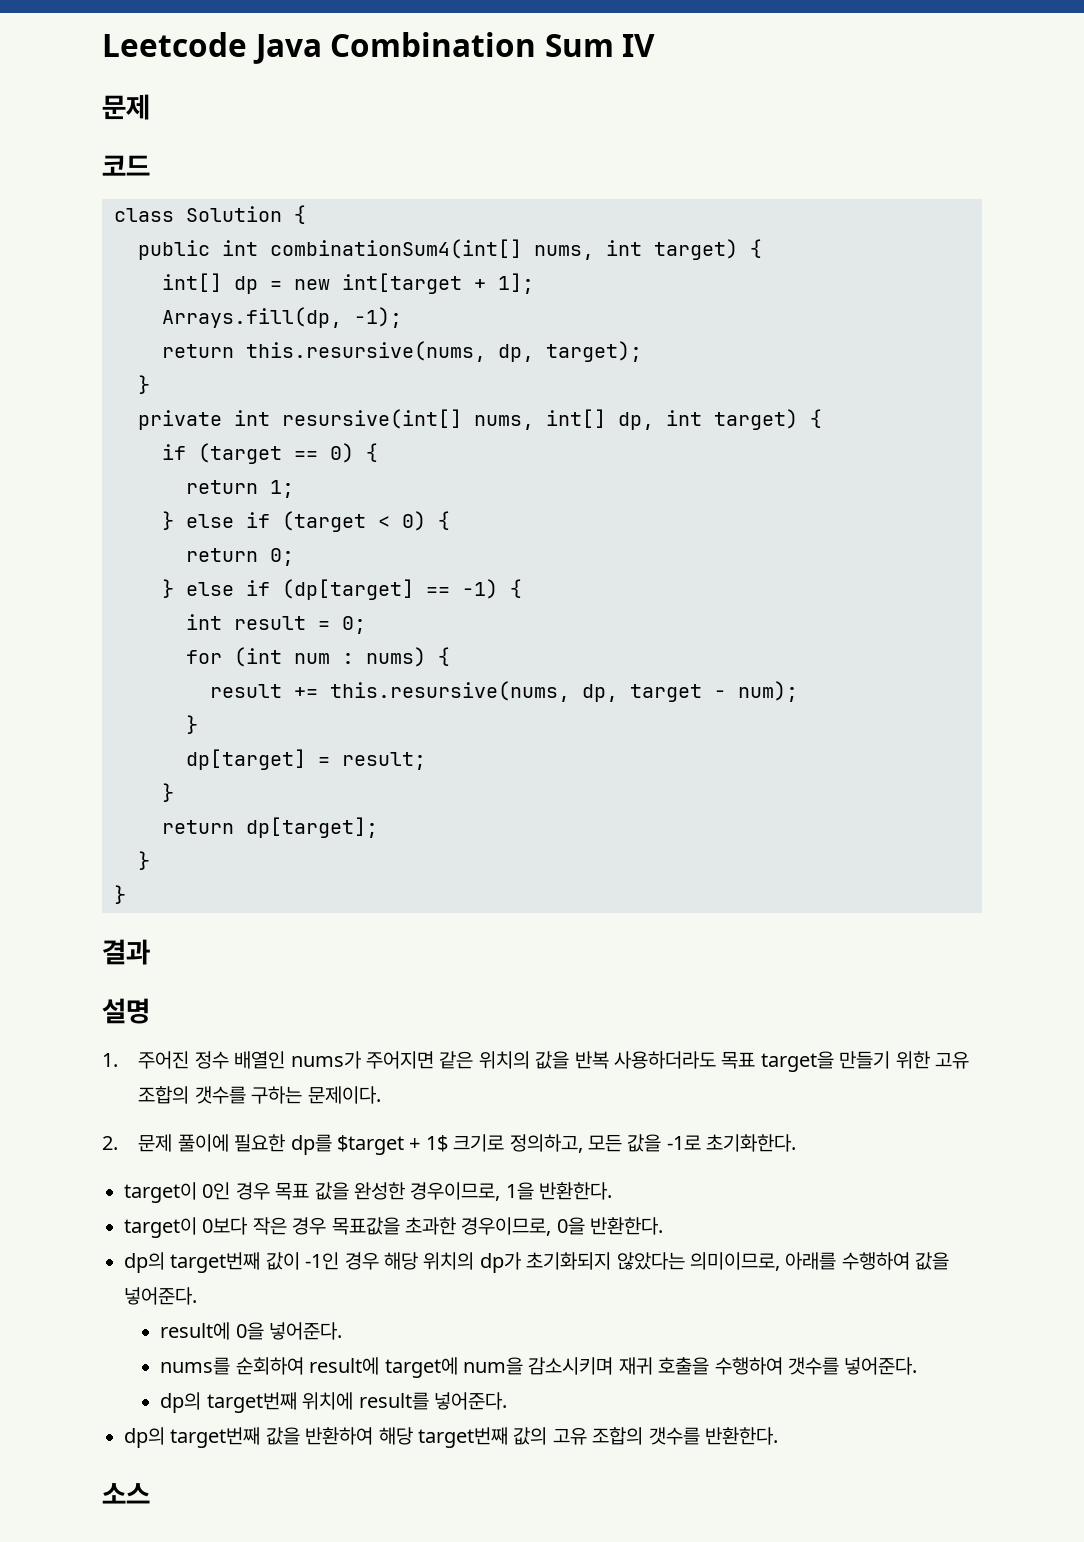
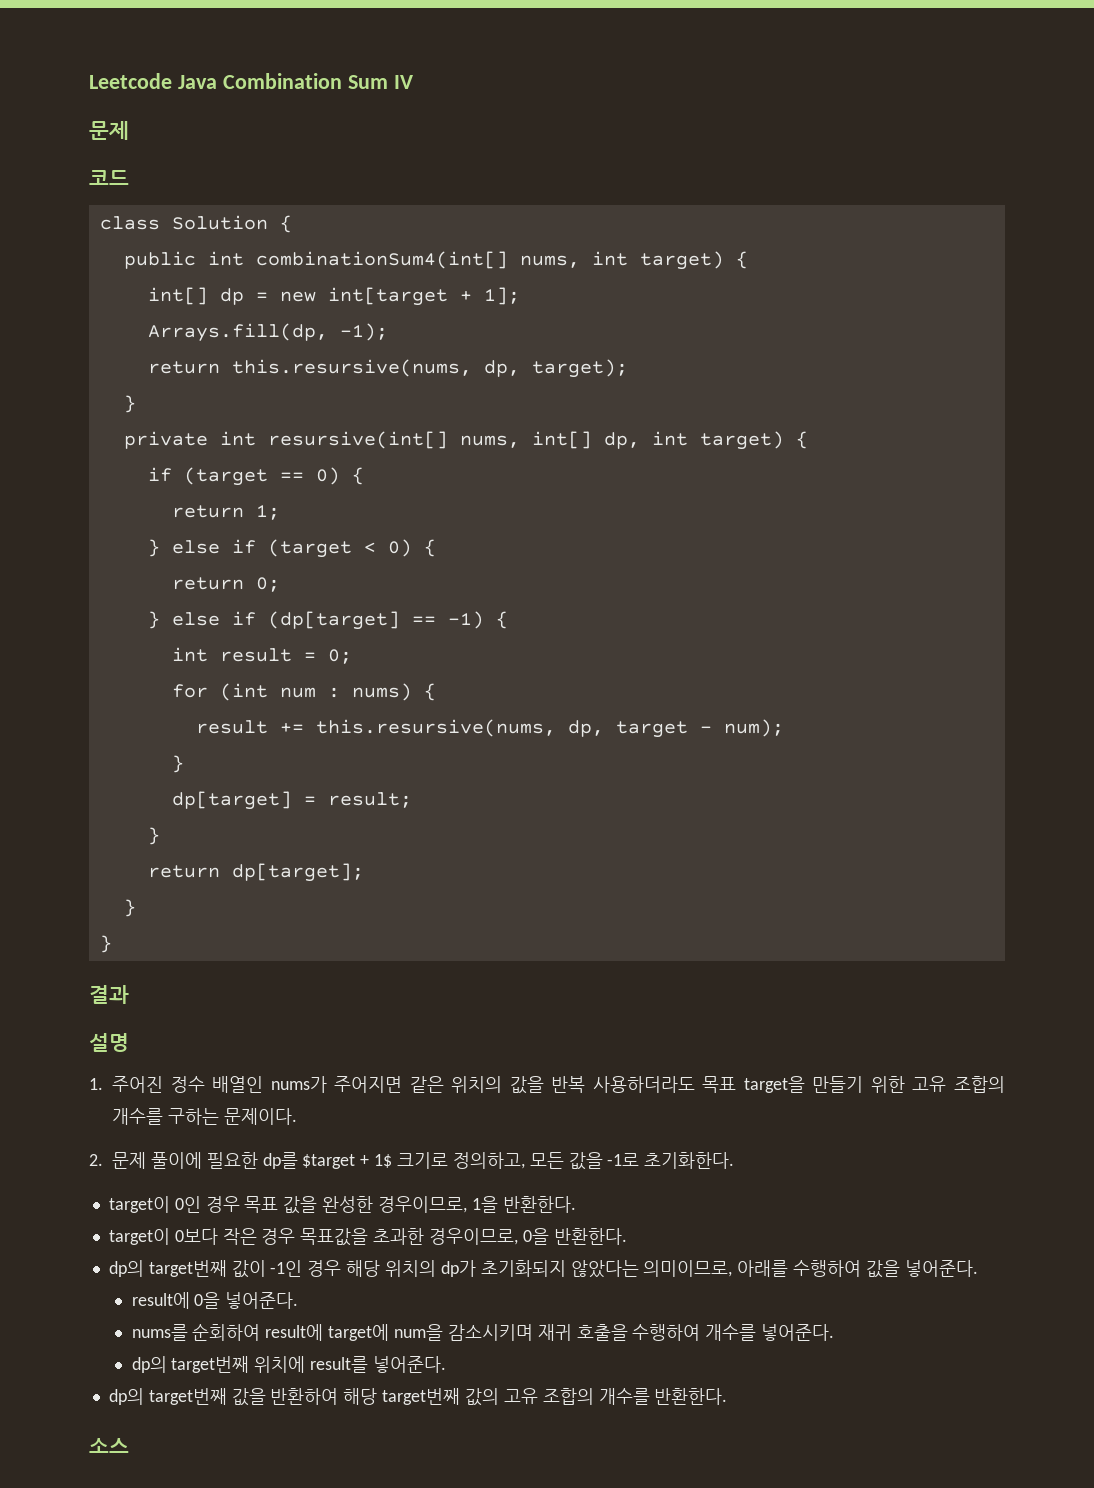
[194,1086,246,1104] 갯수를 -> [112,1108,163,1125] 개수를
[788,1357,840,1375] 갯수를 -> [705,1324,757,1341] 개수를
[648,1427,700,1445] 갯수를 -> [598,1388,650,1405] 개수를

